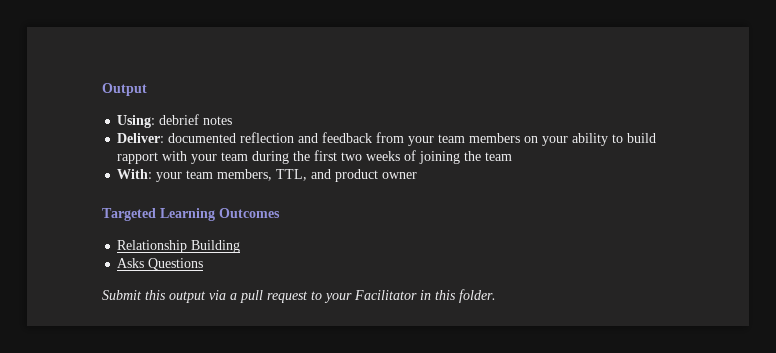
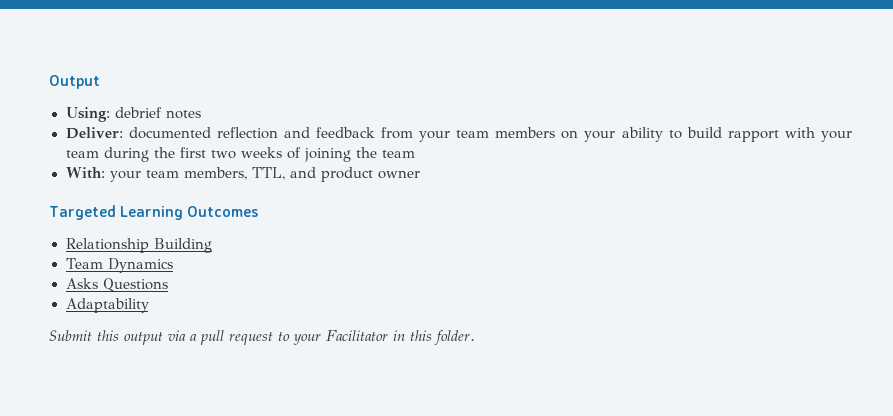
(241, 246) none -> [65,258,174,273] // Team Dynamics
(204, 264) none -> [65,298,149,313] // Adaptability

